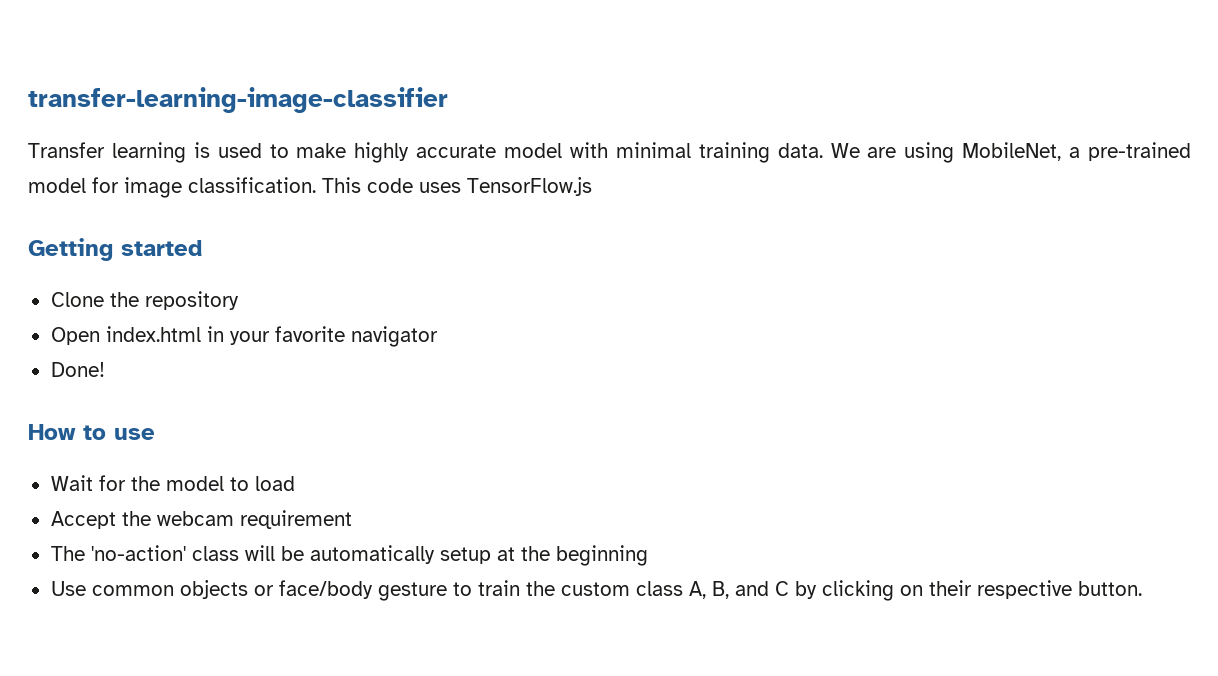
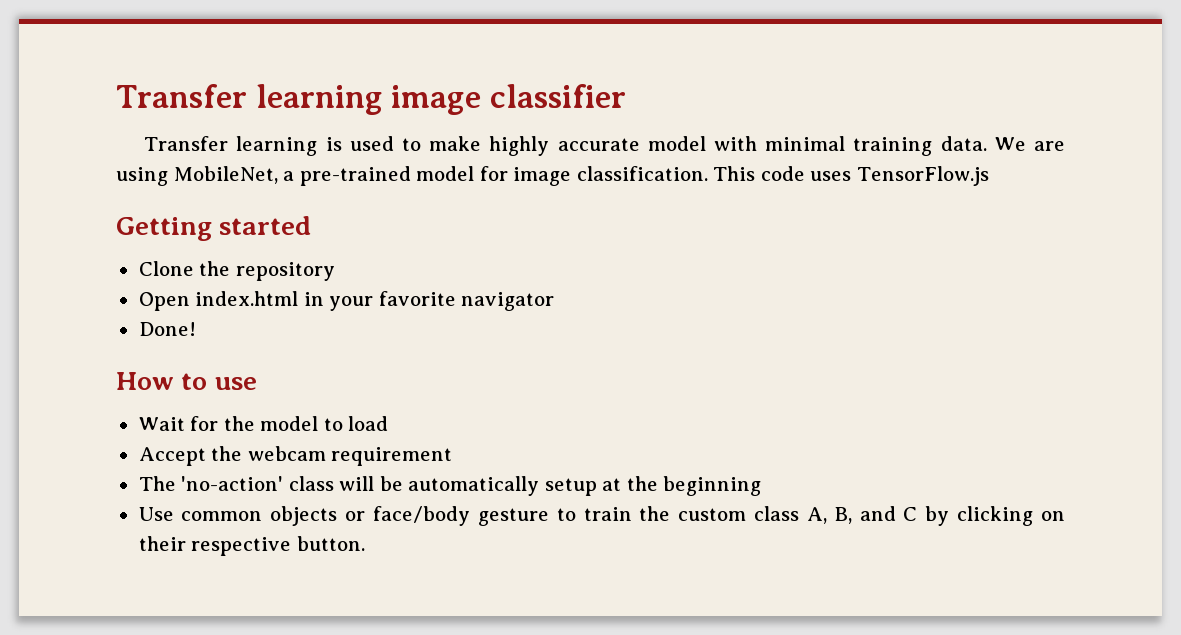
[28,87,448,113] transfer-learning-image-classifier -> [116,84,626,115] Transfer learning image classifier

